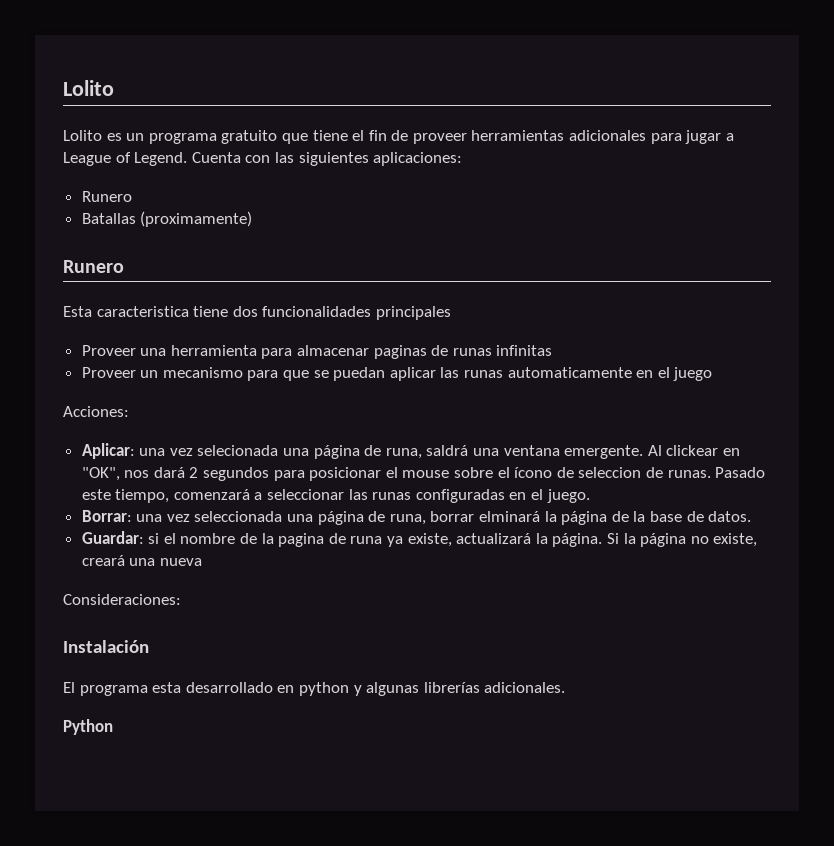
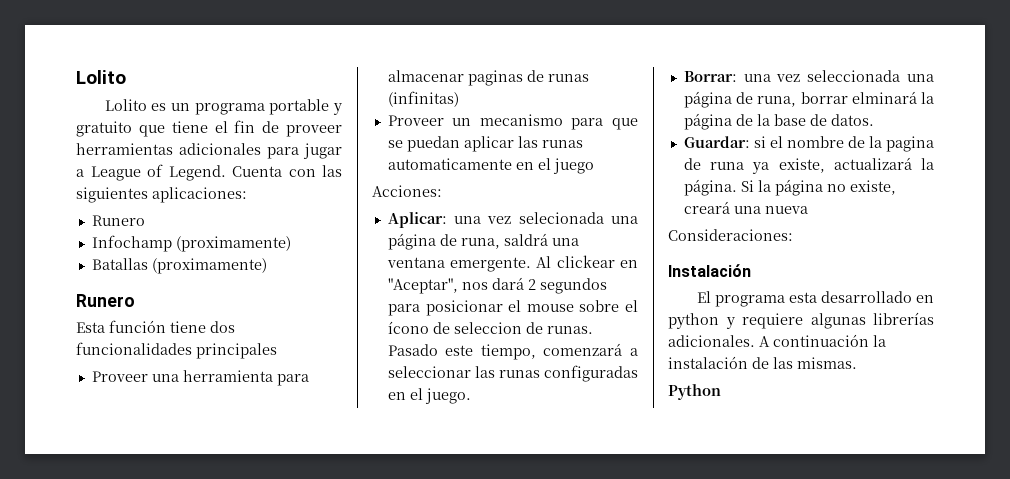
(217, 138) none -> [269,99,342,115] portable y
(132, 196) none -> [91,235,291,252] // Infochamp (proximamente)
[96,306,189,317] caracteristica -> [109,320,166,333] función
[496,345,553,356] infinitas -> [387,91,459,107] (infinitas)
[81,467,120,481] "OK", -> [387,278,458,294] "Aceptar",
(362, 690) none -> [742,313,803,329] requiere
(566, 687) none -> [759,334,886,347] [668,356,857,369] A continuación la instalación de las mismas.

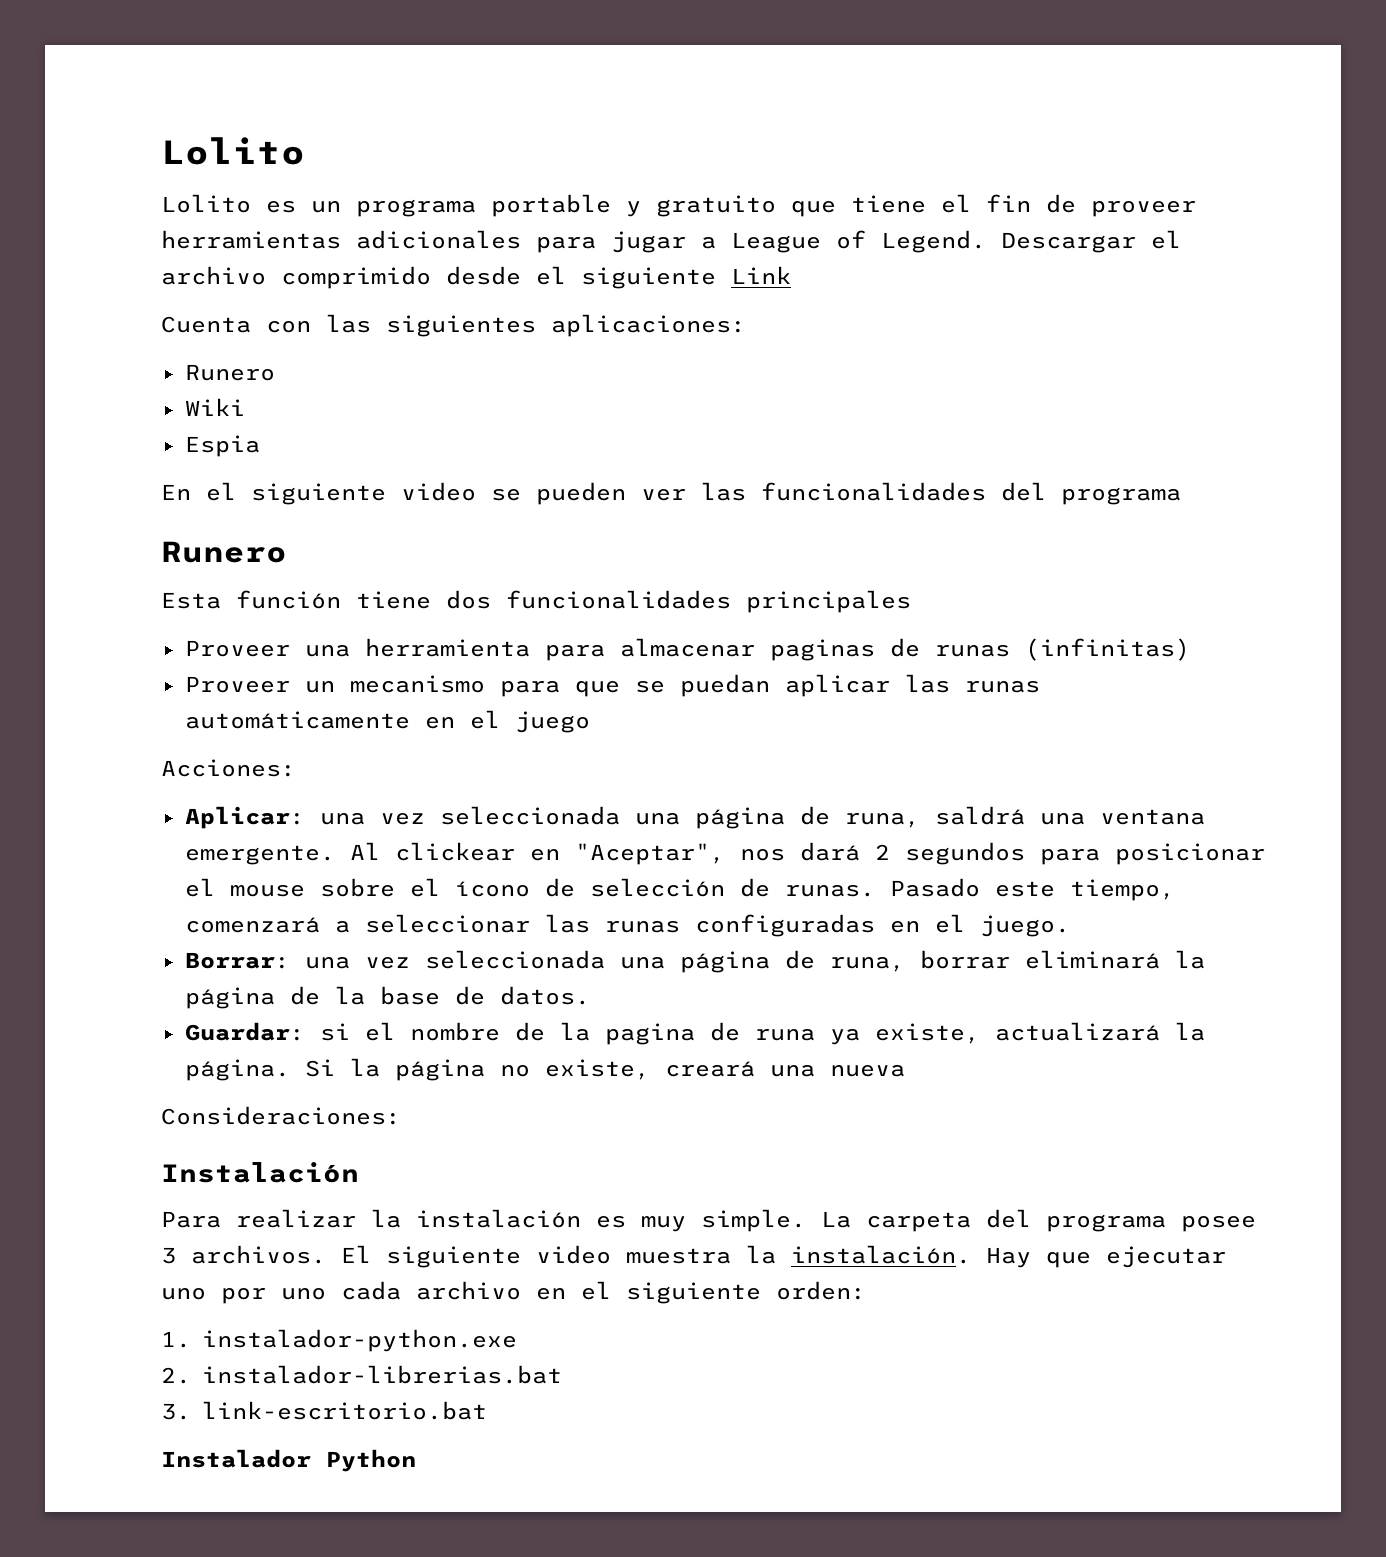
(226, 173) none -> [1001,230,1181,253] [161,266,791,289] Descargar el archivo comprimido desde el siguiente Link //
[91,235,291,252] [91,258,267,274] Infochamp (proximamente) // Batallas (proximamente) -> [184,398,245,416] [184,435,260,457] [161,482,1181,505] Wiki // Espia // En el siguiente video se pueden ver las funcionalidades del programa
[387,158,512,170] automaticamente -> [184,711,410,729] automáticamente
[518,212,604,224] selecionada -> [439,806,620,825] seleccionada
[453,322,522,334] seleccion -> [589,878,725,897] selección
[851,91,917,104] elminará -> [1024,950,1160,969] eliminará
[696,291,934,307] [668,312,934,329] [668,334,886,347] [668,356,857,369] El programa esta desarrollado en python y requiere algunas librerías adicionales. A continuación la instalación de las mismas. // -> [161,1209,1256,1232] [161,1245,1226,1268] [161,1281,866,1304] [161,1329,517,1352] [161,1365,562,1384] [161,1401,487,1420] [161,1449,311,1468] Para realizar la instalación es muy simple. La carpeta del programa posee 3 archivos. El siguiente video muestra la instalación. Hay que ejecutar uno por uno cada archivo en el siguiente orden: // 1. instalador-python.exe // 2. instalador-librerias.bat // 3. link-escritorio.bat // Instalador

